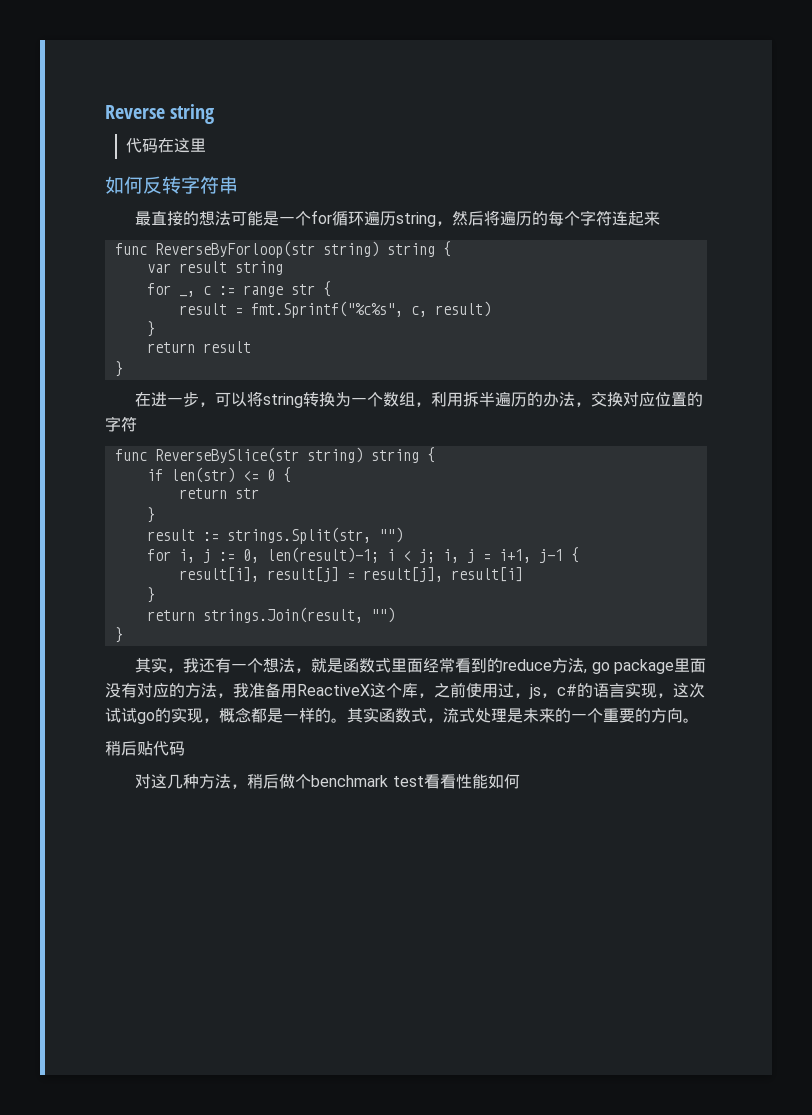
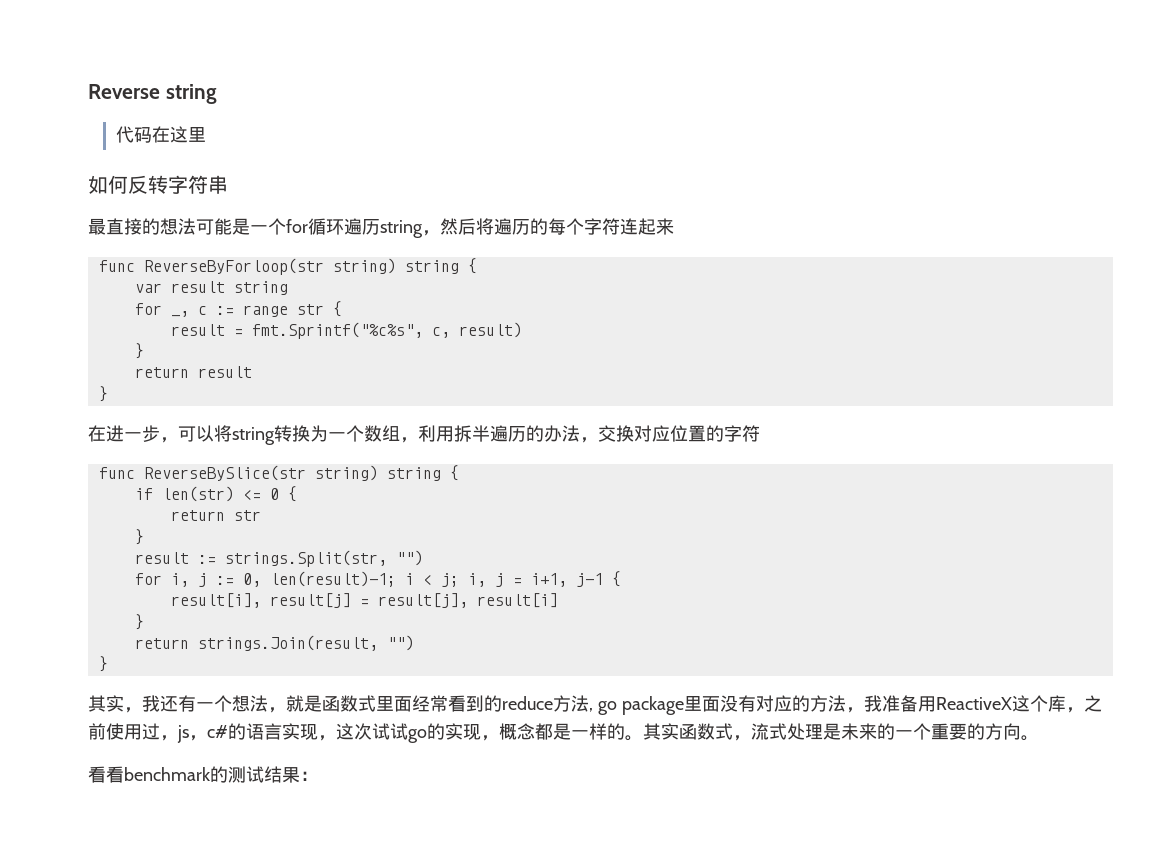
[105,741,185,756] [135,774,520,789] 稍后贴代码 // 对这几种方法，稍后做个benchmark test看看性能如何 -> [88,766,318,783] 看看benchmark的测试结果：

